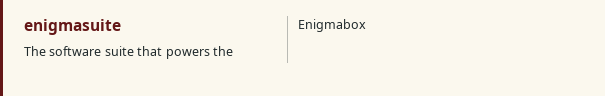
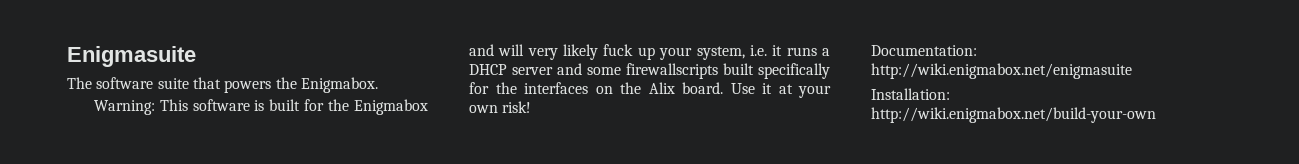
[24,19,121,35] enigmasuite -> [67,46,196,67] Enigmasuite
[298,19,366,32] Enigmabox -> [300,77,378,93] [93,99,428,115] [469,44,831,60] [469,63,830,79] [469,82,831,98] [469,101,532,113] [871,45,977,56] [871,63,1132,79] [871,88,950,100] [871,107,1156,123] Enigmabox. // Warning: This software is built for the Enigmabox and will very likely fuck up your system, i.e. it runs a DHCP server and some firewallscripts built specifically for the interfaces on the Alix board. Use it at your own risk! // Documentation: http://wiki.enigmabox.net/enigmasuite // Installation: http://wiki.enigmabox.net/build-your-own

